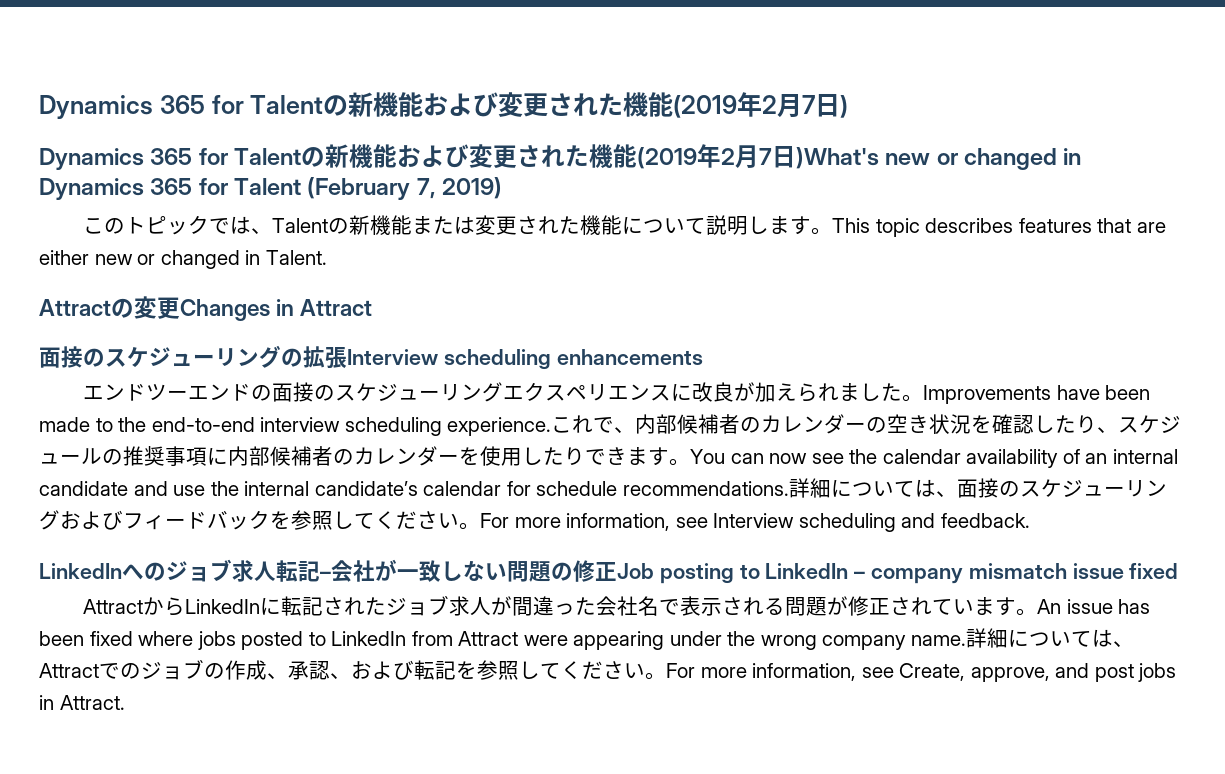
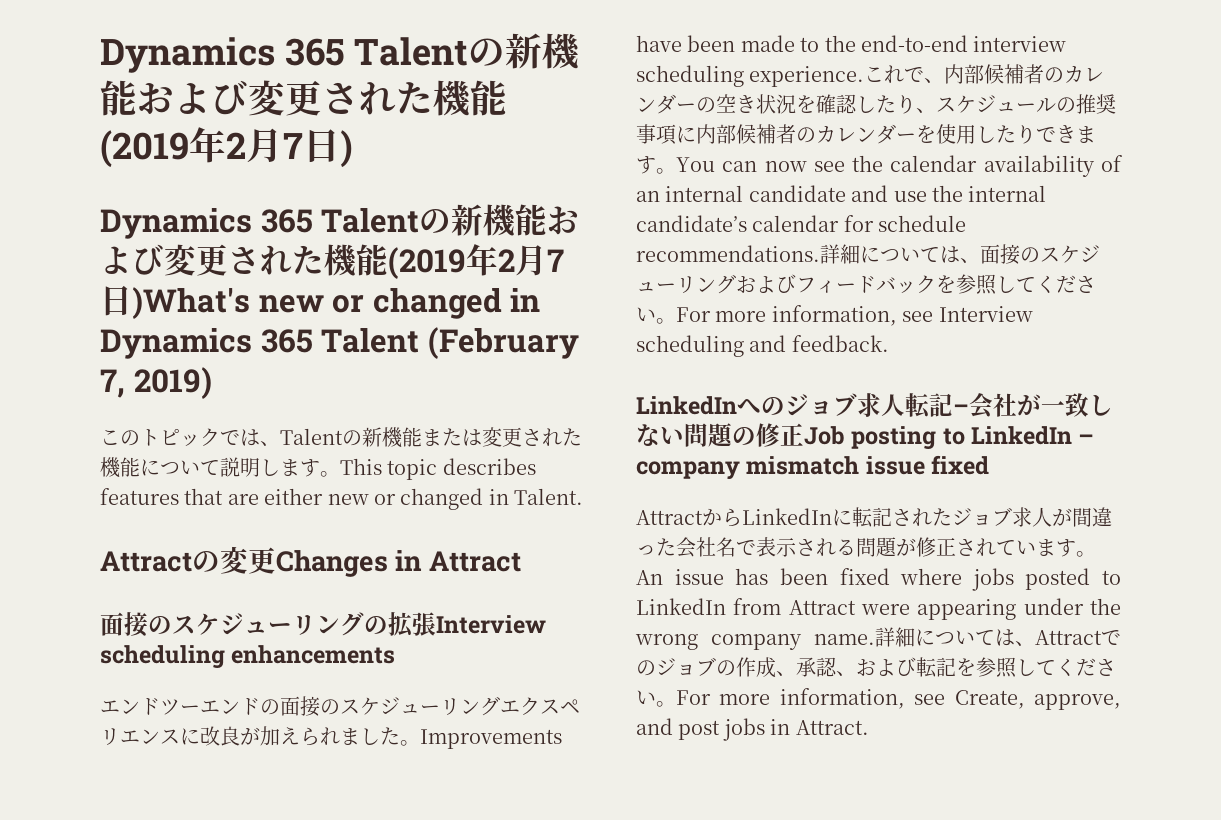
[39,95,244,119] Dynamics 365 for -> [100,37,344,73] Dynamics 365
[198,148,228,165] for -> (313, 221) none
[198,178,228,195] for -> (313, 341) none

